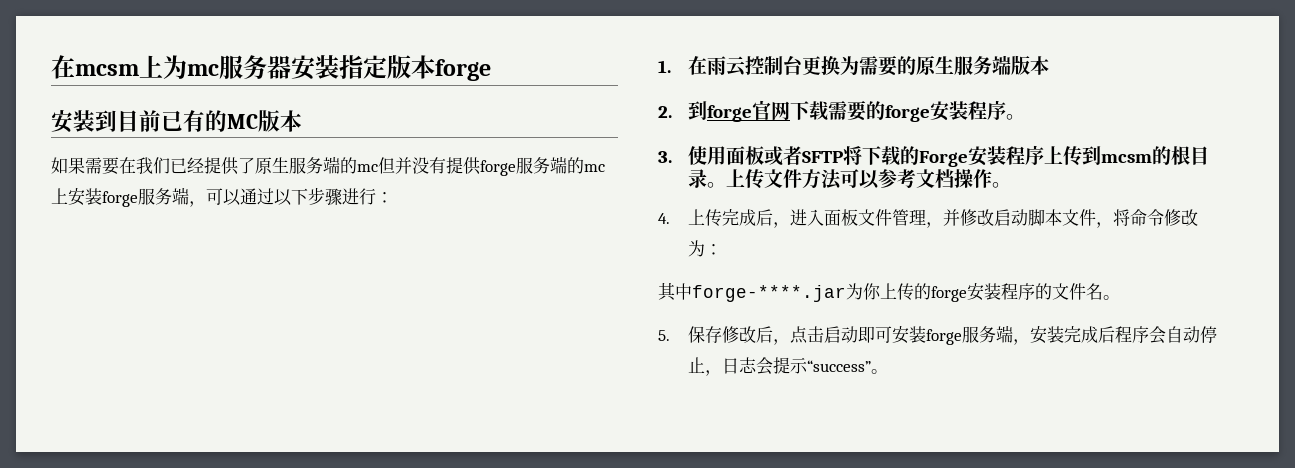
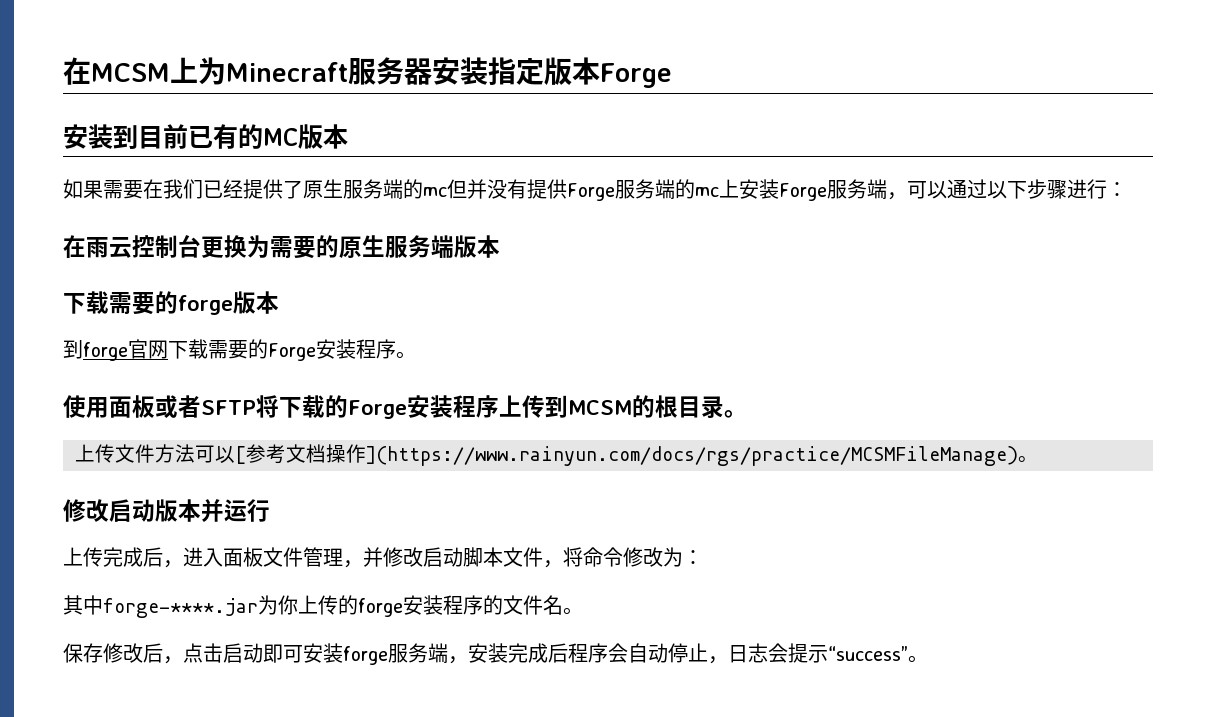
[51,55,219,79] 在mcsm上为mc -> [63,57,348,85] 在MCSM上为Minecraft
[435,59,491,81] forge -> [600,63,672,88] Forge
[480,160,516,176] forge -> [567,183,615,201] Forge
[102,191,138,207] forge -> [779,183,827,201] Forge
[658,60,671,73] 1. -> (1127, 189) none
[658,106,672,118] 2. -> [63,291,279,315] 下载需要的forge版本 //
[885,105,931,122] forge -> [268,343,316,361] Forge
[658,151,672,163] 3. -> (416, 355) none
[1101,154,1153,163] mcsm -> [567,400,632,415] MCSM
(727, 185) none -> (747, 414) //
(881, 179) none -> [235,446,246,464] [
[992,182,1012,188] [658,213,670,224] 。 // 4. -> [366,446,1038,466] [63,499,270,523] ](https://www.rainyun.com/docs/rgs/practice/MCSMFileManage)。 // 修改启动版本并运行 //
[658,330,670,341] 5. -> (583, 611) none

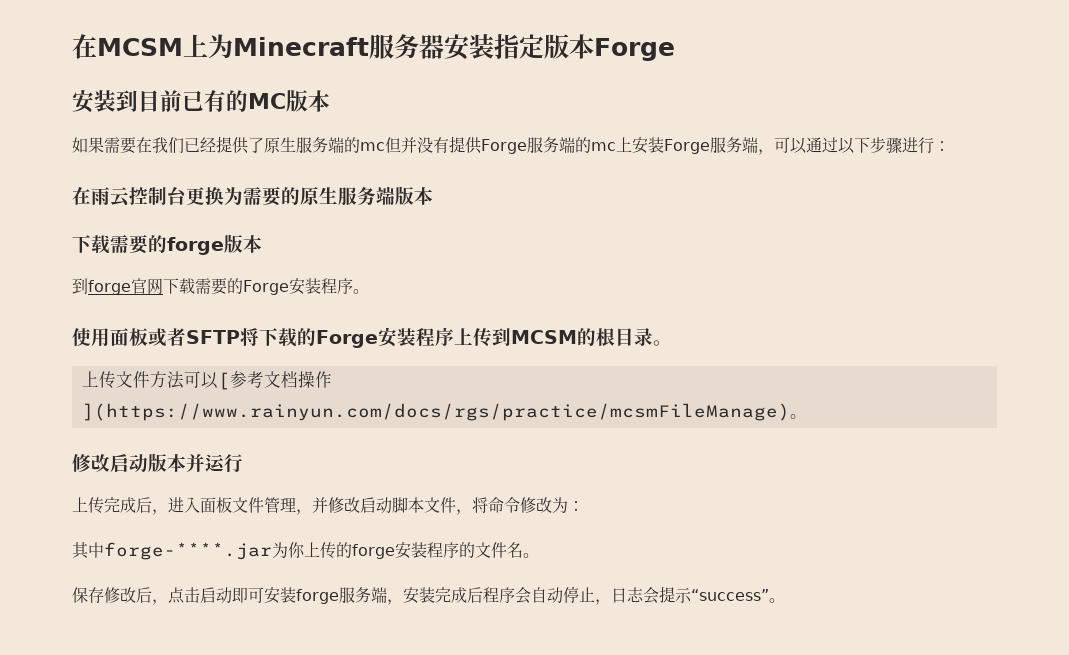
[366,446,1018,466] ](https://www.rainyun.com/docs/rgs/practice/MCSMFileManage) -> [81,403,790,421] ](https://www.rainyun.com/docs/rgs/practice/mcsmFileManage)

